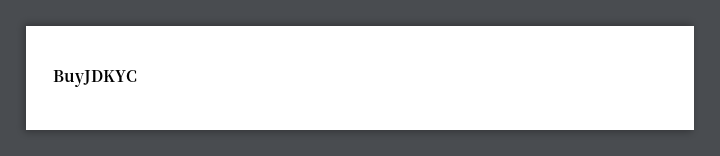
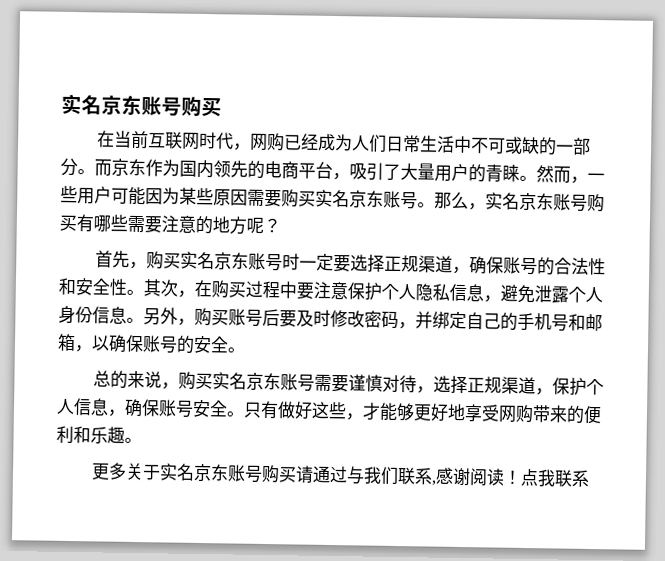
[53,70,137,87] BuyJDKYC -> [61,93,222,117] [97,130,592,156] [60,157,605,184] [60,185,605,213] [59,214,281,235] [95,250,607,276] [58,277,603,304] [58,305,603,332] [57,333,245,354] [93,370,605,396] [56,398,602,425] [56,425,142,444] [91,462,591,487] 实名京东账号购买 // 在当前互联网时代，网购已经成为人们日常生活中不可或缺的一部分。而京东作为国内领先的电商平台，吸引了大量用户的青睐。然而，一些用户可能因为某些原因需要购买实名京东账号。那么，实名京东账号购买有哪些需要注意的地方呢？ // 首先，购买实名京东账号时一定要选择正规渠道，确保账号的合法性和安全性。其次，在购买过程中要注意保护个人隐私信息，避免泄露个人身份信息。另外，购买账号后要及时修改密码，并绑定自己的手机号和邮箱，以确保账号的安全。 // 总的来说，购买实名京东账号需要谨慎对待，选择正规渠道，保护个人信息，确保账号安全。只有做好这些，才能够更好地享受网购带来的便利和乐趣。 // 更多关于实名京东账号购买请通过与我们联系,感谢阅读！点我联系

